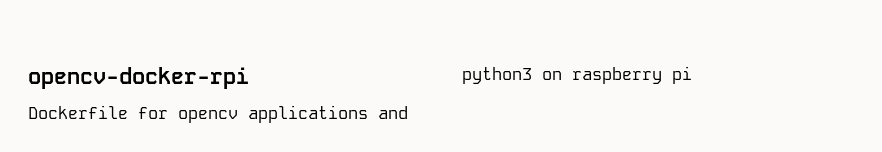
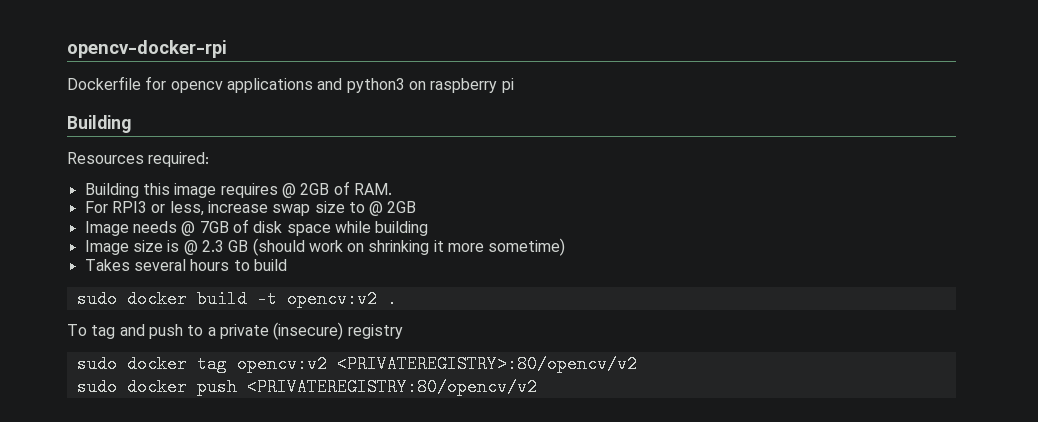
(692, 75) none -> [67,115,131,133] [67,152,210,167] [84,181,392,198] [84,201,417,216] [84,219,429,236] [84,238,566,256] [84,259,287,271] [76,290,397,308] [67,322,403,340] [76,355,637,373] [76,378,537,396] // Building // Resources required: // Building this image requires @ 2GB of RAM. // For RPI3 or less, increase swap size to @ 2GB // Image needs @ 7GB of disk space while building // Image size is @ 2.3 GB (should work on shrinking it more sometime) // Takes several hours to build // sudo docker build -t opencv:v2 . // To tag and push to a private (insecure) registry // sudo docker tag opencv:v2 <PRIVATEREGISTRY>:80/opencv/v2 // sudo docker push <PRIVATEREGISTRY:80/opencv/v2

